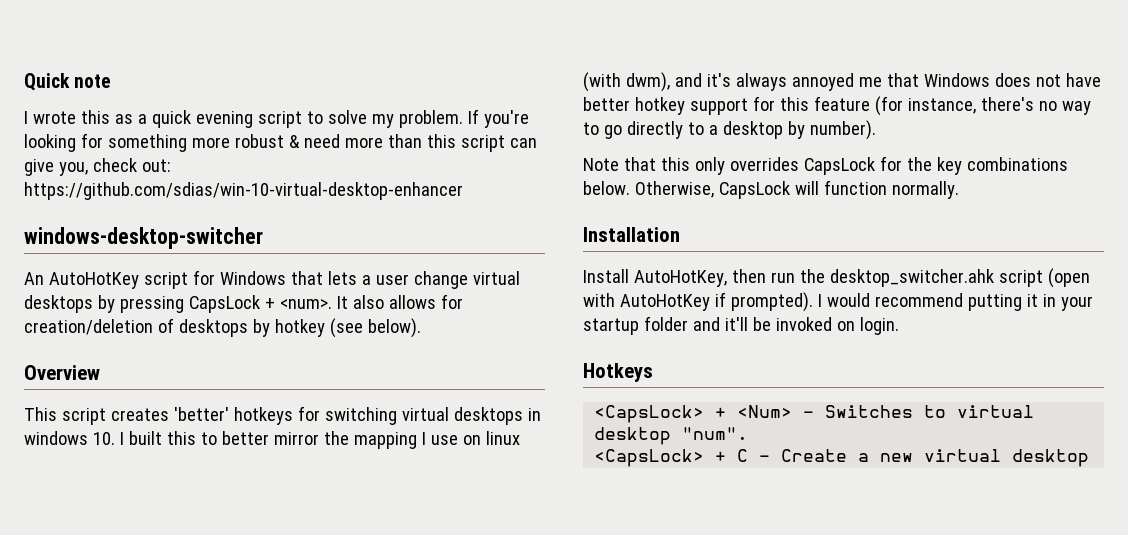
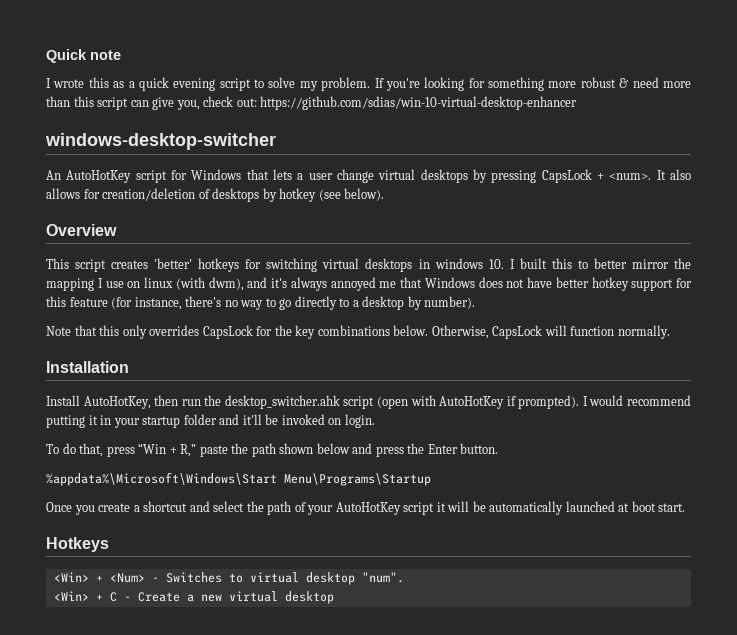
(899, 326) none -> [46,443,499,457] [46,472,431,486] [46,501,686,515] // To do that, press “Win + R,” paste the path shown below and press the Enter button. // %appdata%\Microsoft\Windows\Start Menu\Programs\Startup // Once you create a shortcut and select the path of your AutoHotKey script it will be automatically launched at boot start.
[594,405,705,423] <CapsLock> -> [53,572,89,582] <Win>
[594,449,705,467] <CapsLock> -> [53,591,89,601] <Win>

